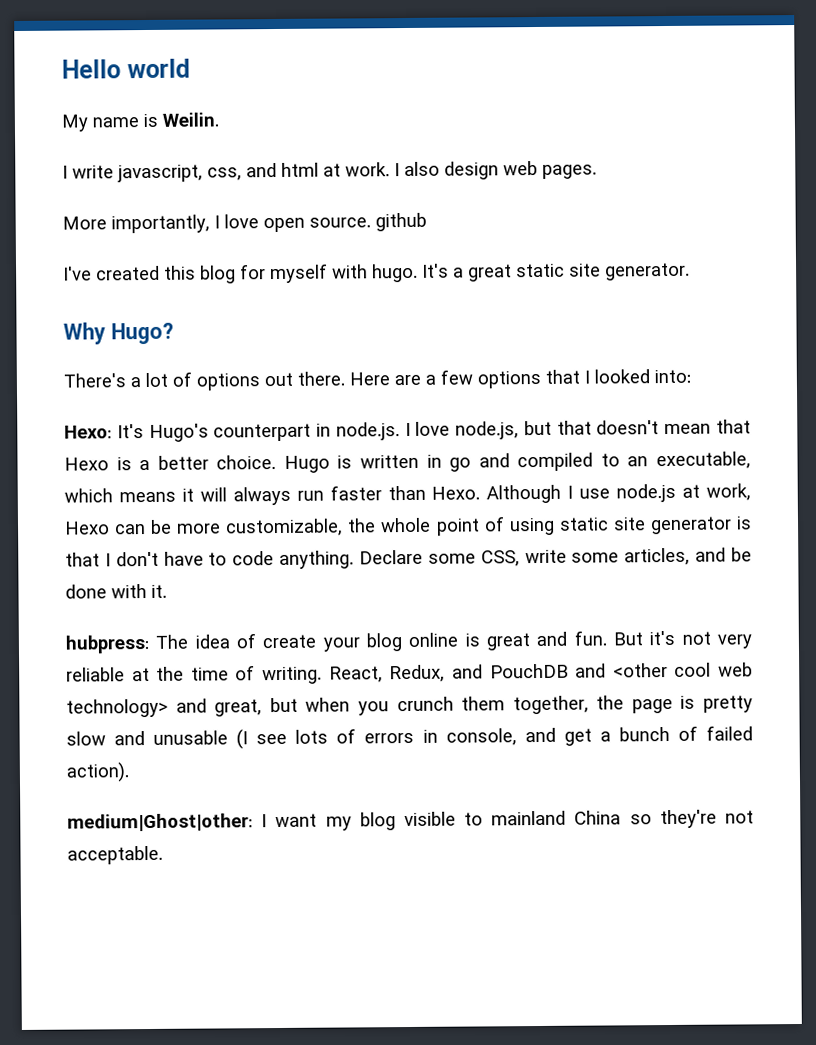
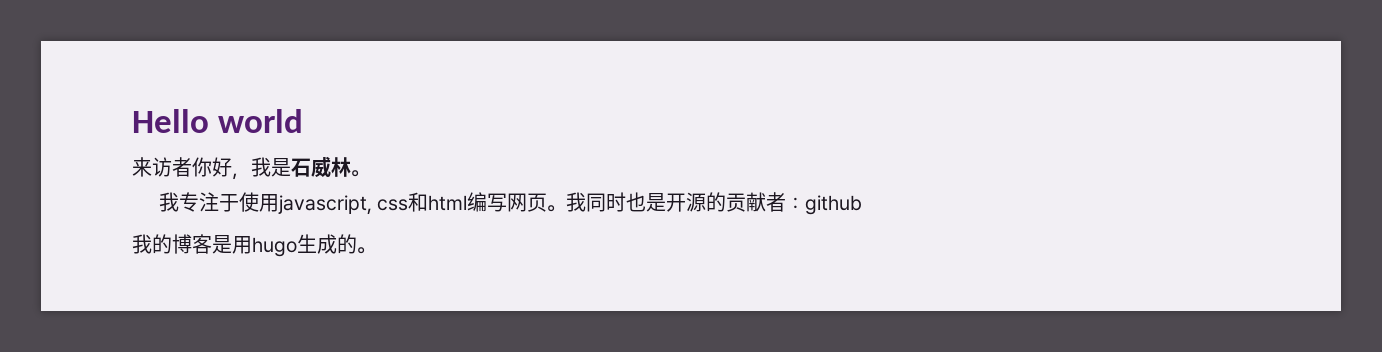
[61,112,219,132] [62,160,597,183] [62,212,427,234] [63,262,690,284] [63,322,174,345] [63,369,691,391] [64,419,751,442] [64,451,751,473] [64,483,752,506] [64,516,753,537] [65,547,752,569] [65,584,167,599] [65,630,752,654] [66,662,754,685] [66,695,754,718] [66,725,754,750] [66,762,129,783] [67,809,754,832] [67,845,163,865] My name is Weilin. // I write javascript, css, and html at work. I also design web pages. // More importantly, I love open source. github // I've created this blog for myself with hugo. It's a great static site generator. // Why Hugo? // There's a lot of options out there. Here are a few options that I looked into: // Hexo: It's Hugo's counterpart in node.js. I love node.js, but that doesn't mean that Hexo is a better choice. Hugo is written in go and compiled to an executable, which means it will always run faster than Hexo. Although I use node.js at work, Hexo can be more customizable, the whole point of using static site generator is that I don't have to code anything. Declare some CSS, write some articles, and be done with it. // hubpress: The idea of create your blog online is great and fun. But it's not very reliable at the time of writing. React, Redux, and PouchDB and <other cool web technology> and great, but when you crunch them together, the page is pretty slow and unusable (I see lots of errors in console, and get a bunch of failed action). // medium|Ghost|other: I want my blog visible to mainland China so they're not acceptable. -> [132,156,370,180] [158,192,863,215] [132,234,376,257] 来访者你好，我是石威林。 // 我专注于使用javascript, css和html编写网页。我同时也是开源的贡献者：github // 我的博客是用hugo生成的。

